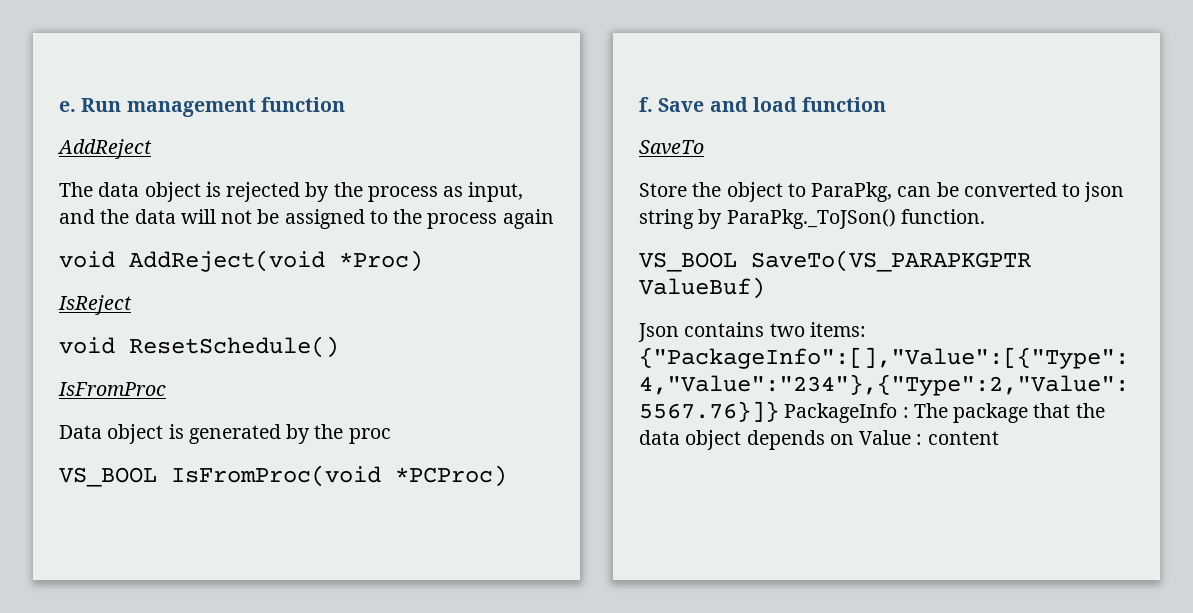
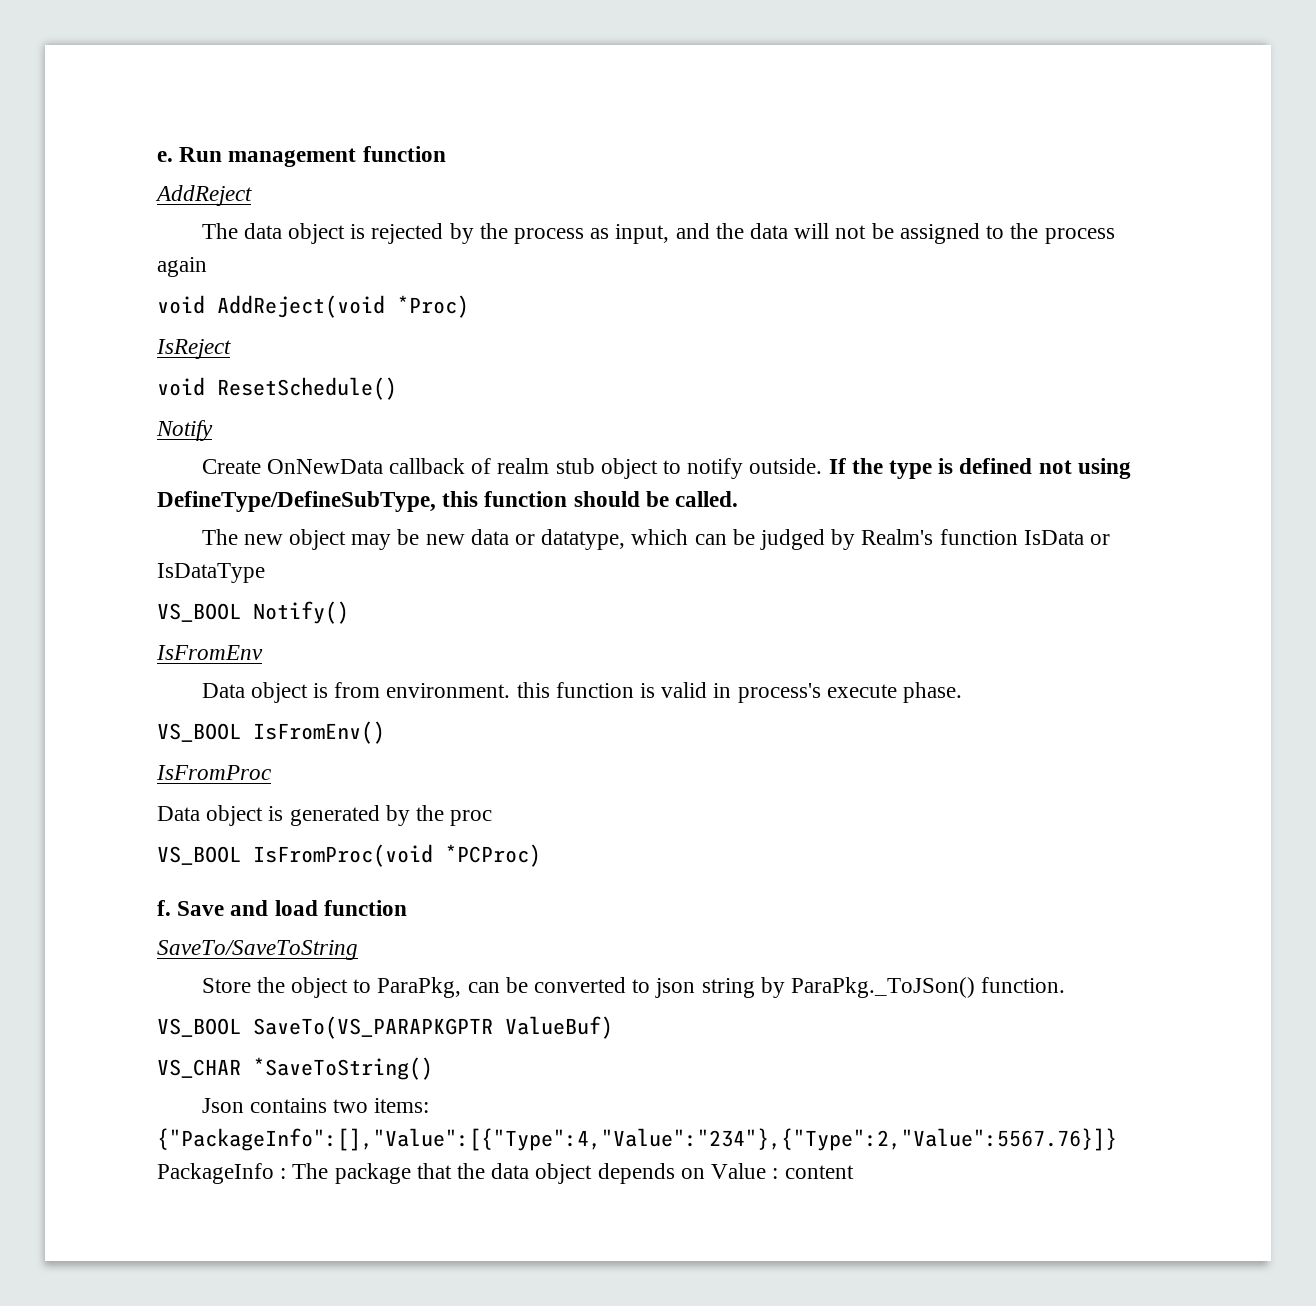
(339, 347) none -> [156,420,213,441] [201,458,1131,479] [157,491,739,512] [201,529,1111,550] [157,563,265,583] [157,601,349,624] [156,645,263,660] [201,682,963,703] [157,721,385,744] // Notify // Create OnNewData callback of realm stub object to notify outside. If the type is defined not using DefineType/DefineSubType, this function should be called. // The new object may be new data or datatype, which can be judged by Realm's function IsData or IsDataType // VS_BOOL Notify() // IsFromEnv // Data object is from environment. this function is valid in process's execute phase. // VS_BOOL IsFromEnv()
[639,140,704,154] SaveTo -> [157,940,358,960] SaveTo/SaveToString
(765, 288) none -> [157,1057,433,1080] // VS_CHAR *SaveToString()

